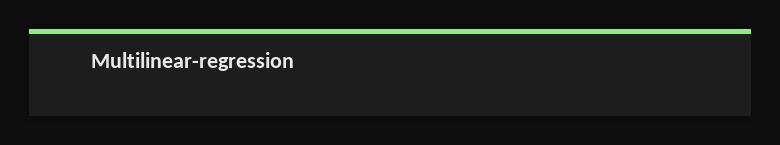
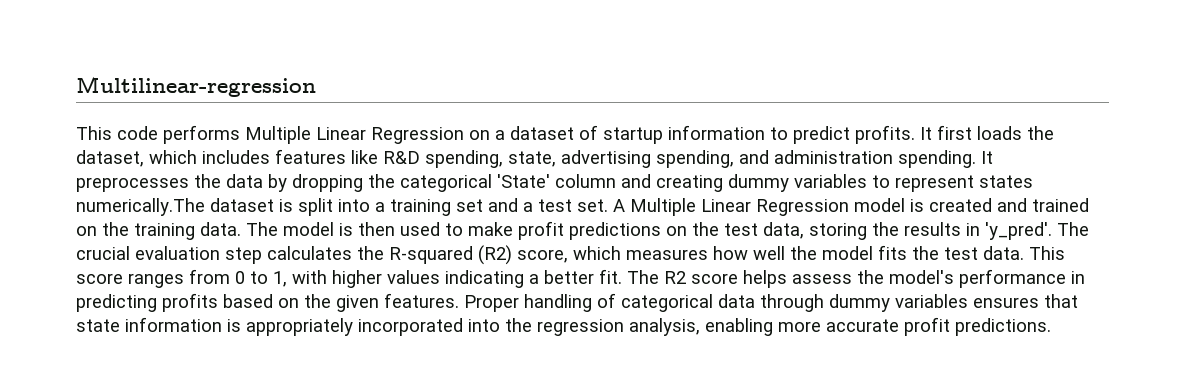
(294, 61) none -> [76,125,1054,144] [76,149,993,168] [76,174,1033,192] [76,198,1089,216] [76,221,1089,240] [76,245,1065,265] [76,269,1085,288] [76,293,1078,312] [76,317,1051,336] // This code performs Multiple Linear Regression on a dataset of startup information to predict profits. It first loads the dataset, which includes features like R&D spending, state, advertising spending, and administration spending. It preprocesses the data by dropping the categorical 'State' column and creating dummy variables to represent states numerically.The dataset is split into a training set and a test set. A Multiple Linear Regression model is created and trained on the training data. The model is then used to make profit predictions on the test data, storing the results in 'y_pred'. The crucial evaluation step calculates the R-squared (R2) score, which measures how well the model fits the test data. This score ranges from 0 to 1, with higher values indicating a better fit. The R2 score helps assess the model's performance in predicting profits based on the given features. Proper handling of categorical data through dummy variables ensures that state information is appropriately incorporated into the regression analysis, enabling more accurate profit predictions.

